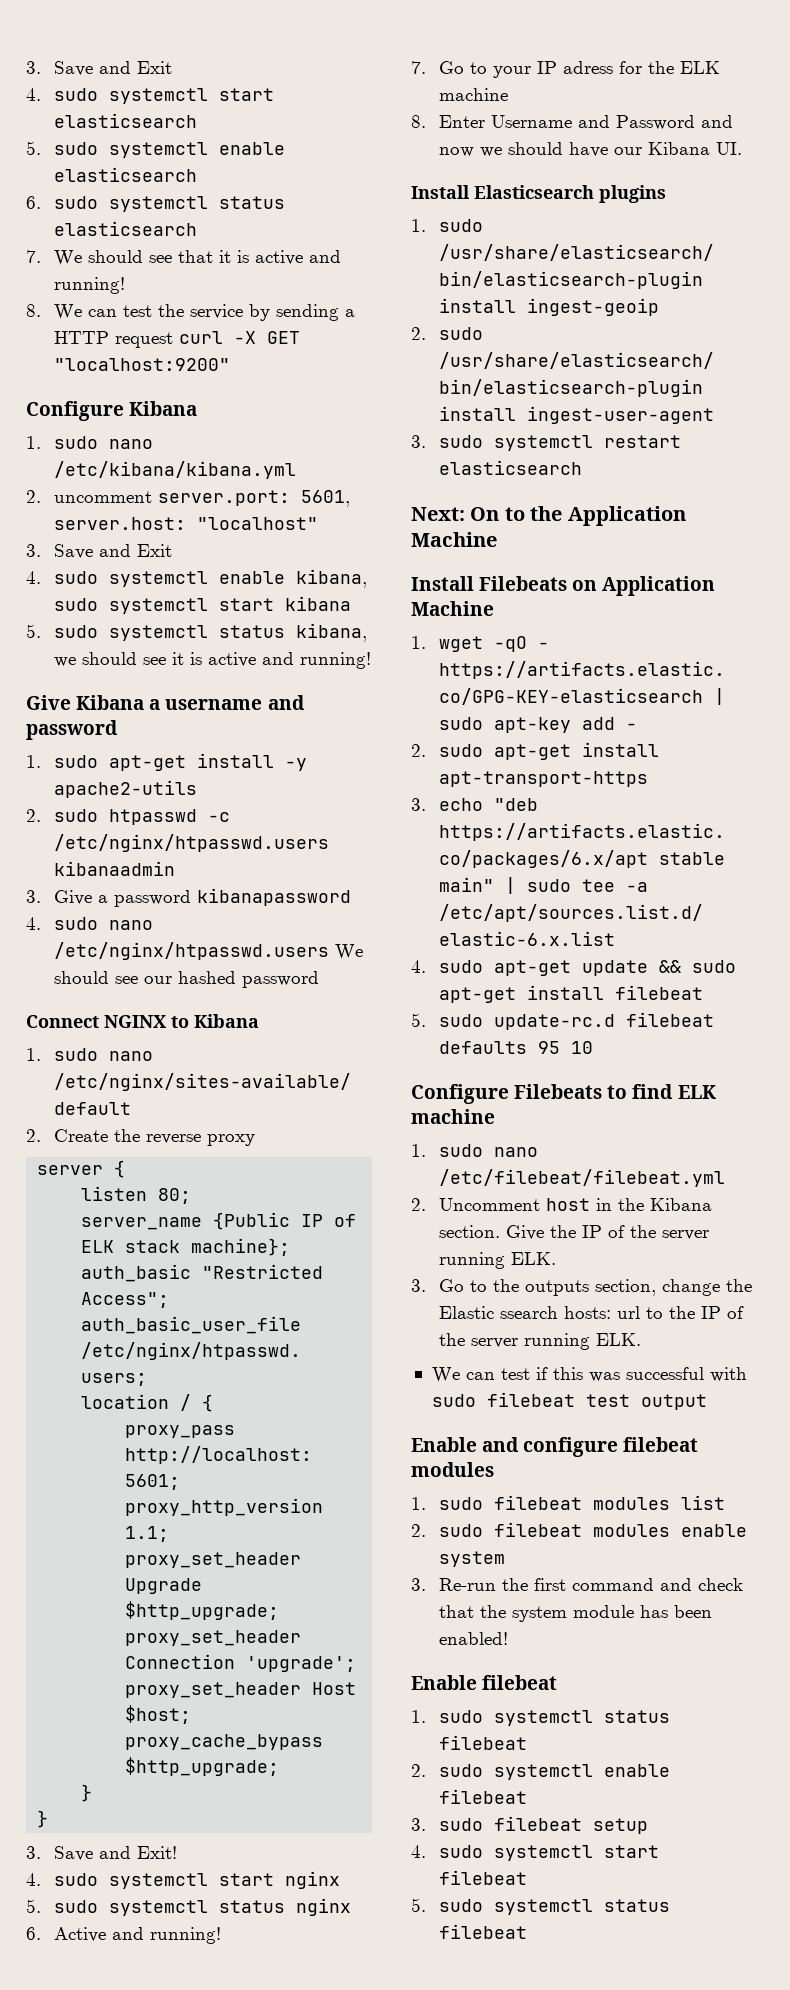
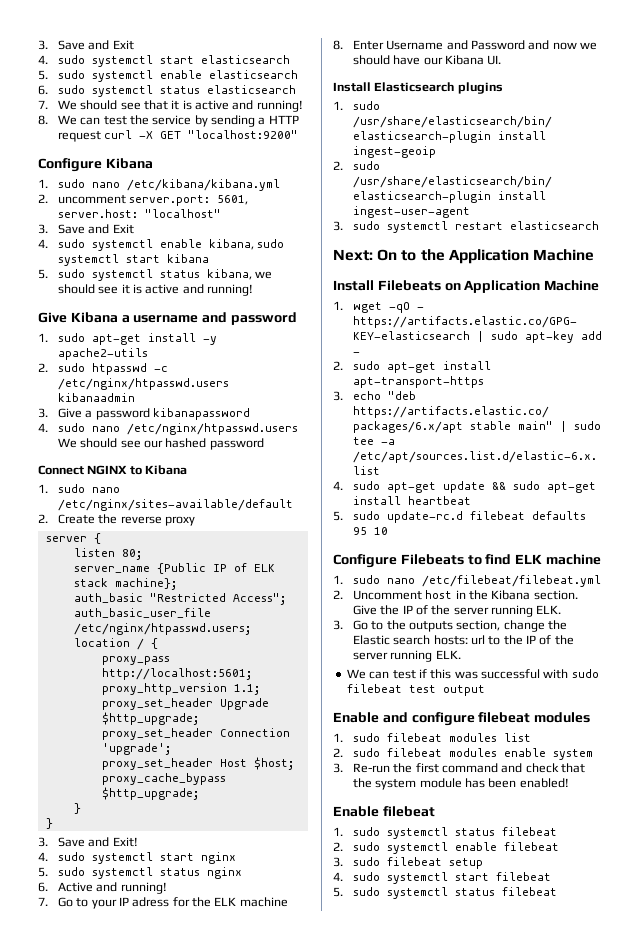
[615,985,704,1000] filebeat -> [407,496,471,505] heartbeat
[500,1306,559,1319] ssearch -> [393,635,431,645] search

